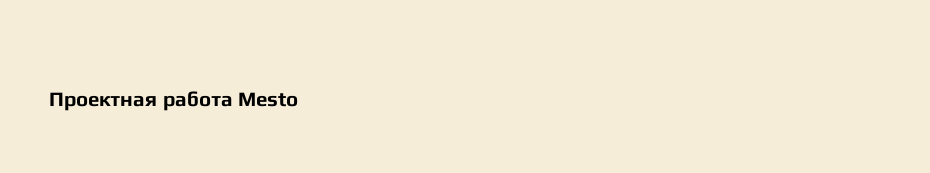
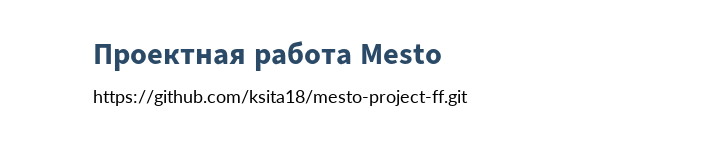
(299, 99) none -> [93,90,468,106] // https://github.com/ksita18/mesto-project-ff.git

